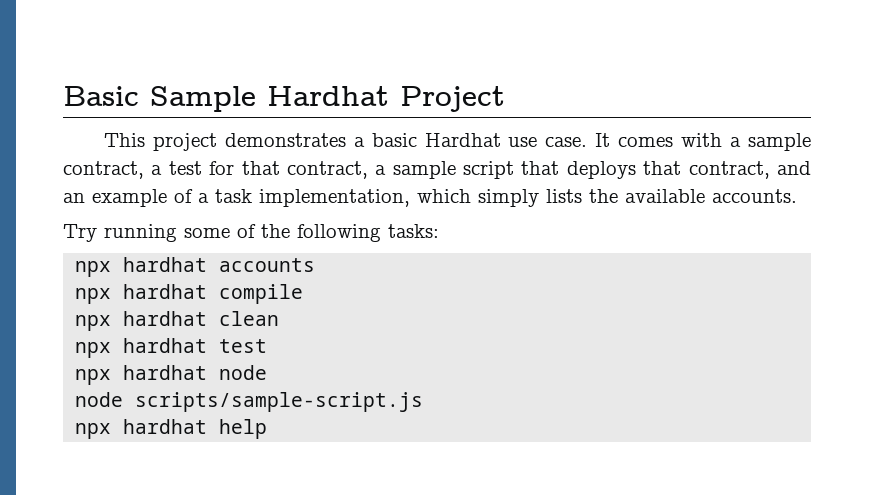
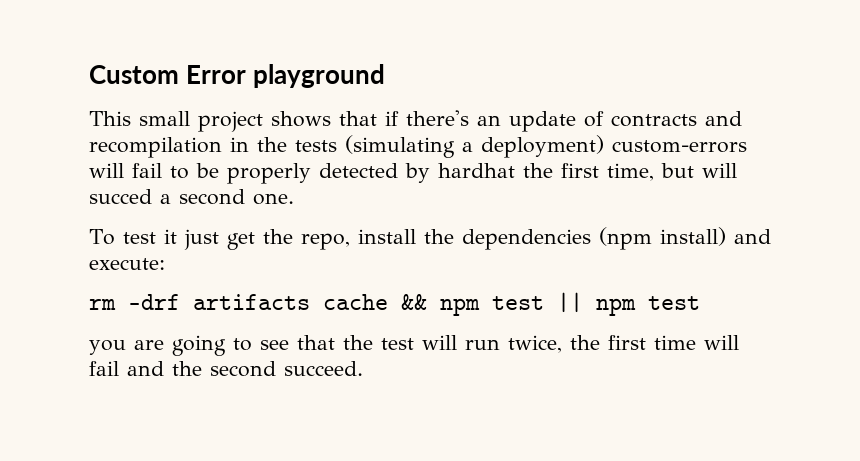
[63,86,505,112] [103,133,811,151] [63,161,811,179] [63,189,797,207] [63,224,439,242] [75,257,316,277] [75,284,304,304] [75,311,280,331] [75,338,268,358] [75,365,268,385] [75,392,424,412] [75,419,268,439] Basic Sample Hardhat Project // This project demonstrates a basic Hardhat use case. It comes with a sample contract, a test for that contract, a sample script that deploys that contract, and an example of a task implementation, which simply lists the available accounts. // Try running some of the following tasks: // npx hardhat accounts // npx hardhat compile // npx hardhat clean // npx hardhat test // npx hardhat node // node scripts/sample-script.js // npx hardhat help -> [89,64,386,88] [89,110,742,132] [89,135,747,158] [89,163,737,184] [89,189,294,205] [89,227,771,250] [89,258,165,270] [89,292,700,316] [89,335,739,356] [89,361,363,377] Custom Error playground // This small project shows that if there's an update of contracts and recompilation in the tests (simulating a deployment) custom-errors will fail to be properly detected by hardhat the first time, but will succed a second one. // To test it just get the repo, install the dependencies (npm install) and execute: // rm -drf artifacts cache && npm test || npm test // you are going to see that the test will run twice, the first time will fail and the second succeed.

